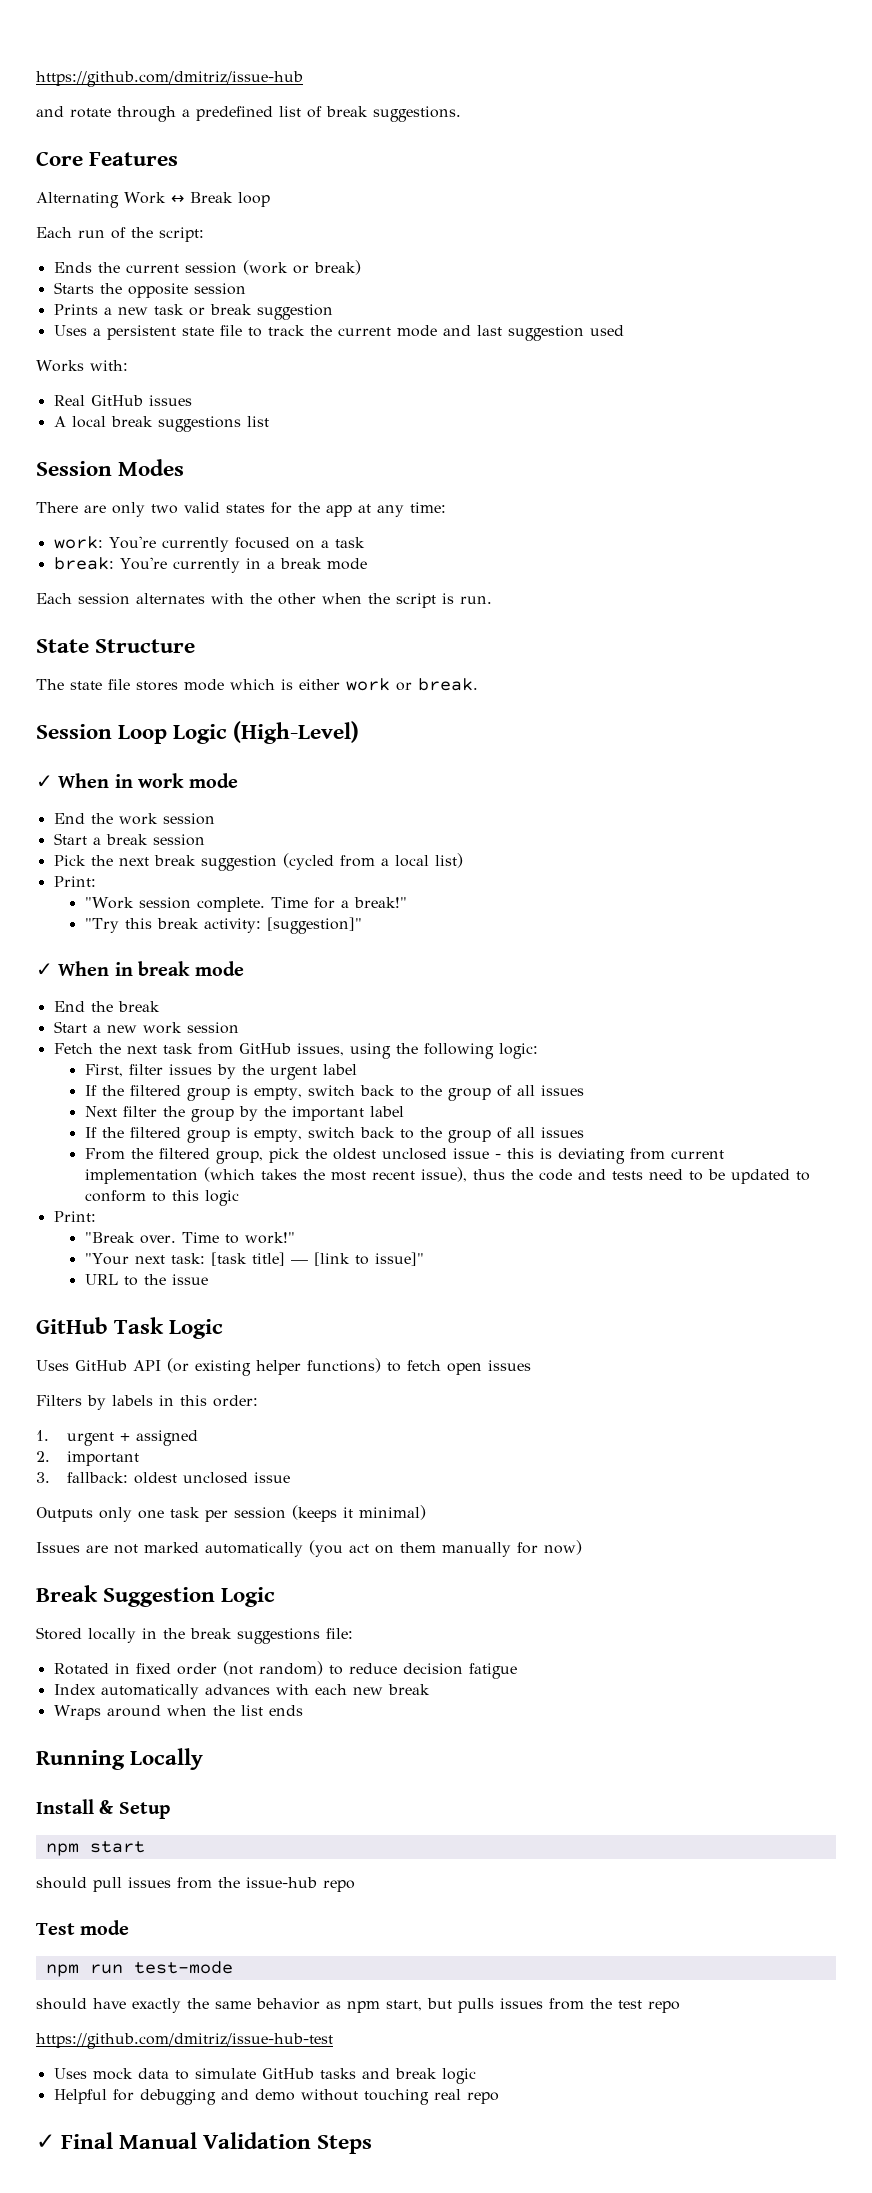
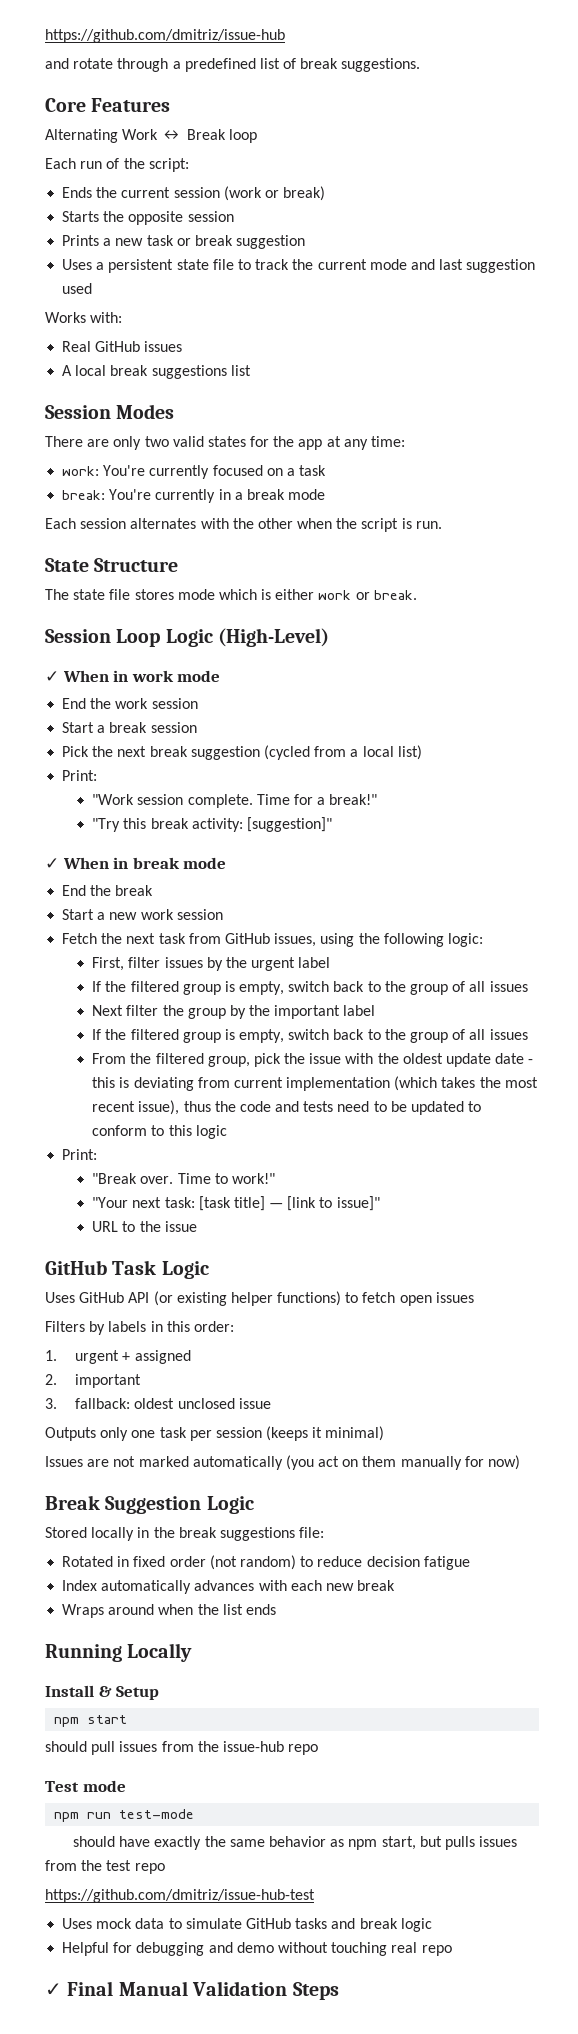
[332,1148,489,1160] oldest unclosed issue -> [309,1053,525,1067] issue with the oldest update date

